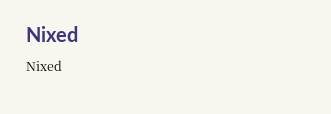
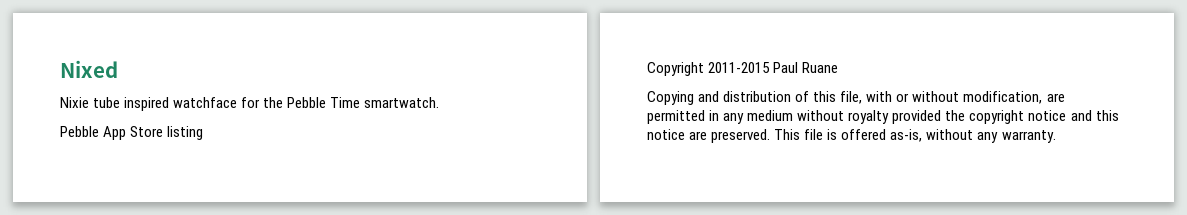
[26,60,62,71] Nixed -> [60,97,440,111] [60,126,204,140] [647,62,839,76] [647,91,1065,105] [647,110,1119,124] [647,129,1056,143] Nixie tube inspired watchface for the Pebble Time smartwatch. // Pebble App Store listing // Copyright 2011-2015 Paul Ruane // Copying and distribution of this file, with or without modification, are permitted in any medium without royalty provided the copyright notice and this notice are preserved. This file is offered as-is, without any warranty.

